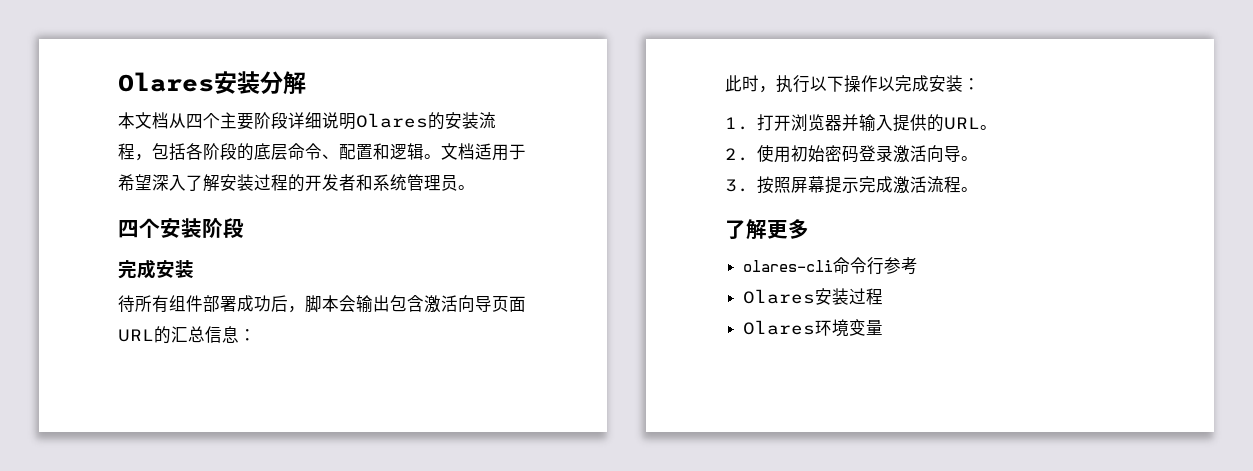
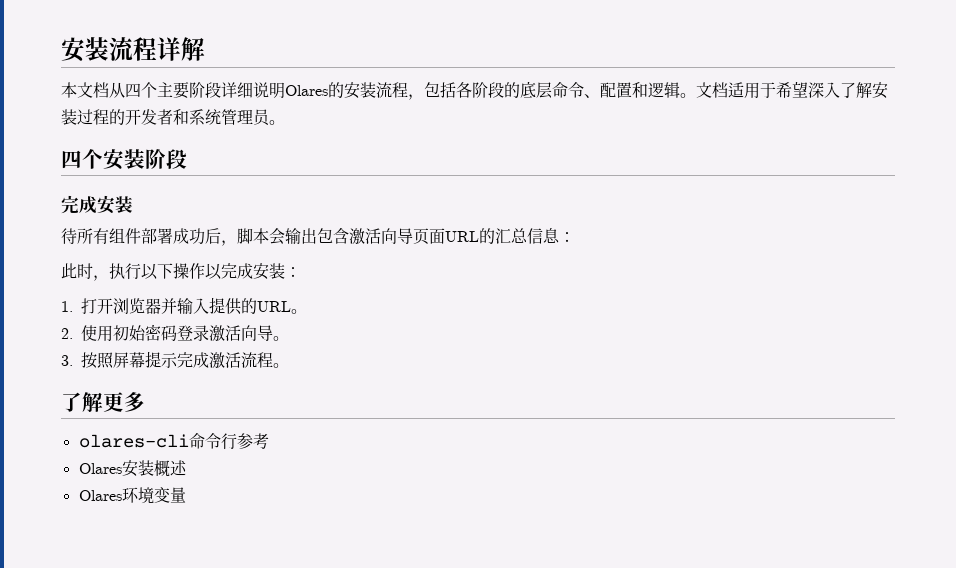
[118,71,283,94] Olares安装分 -> [61,37,181,62] 安装流程详
[849,288,884,305] 过程 -> [153,460,187,477] 概述

